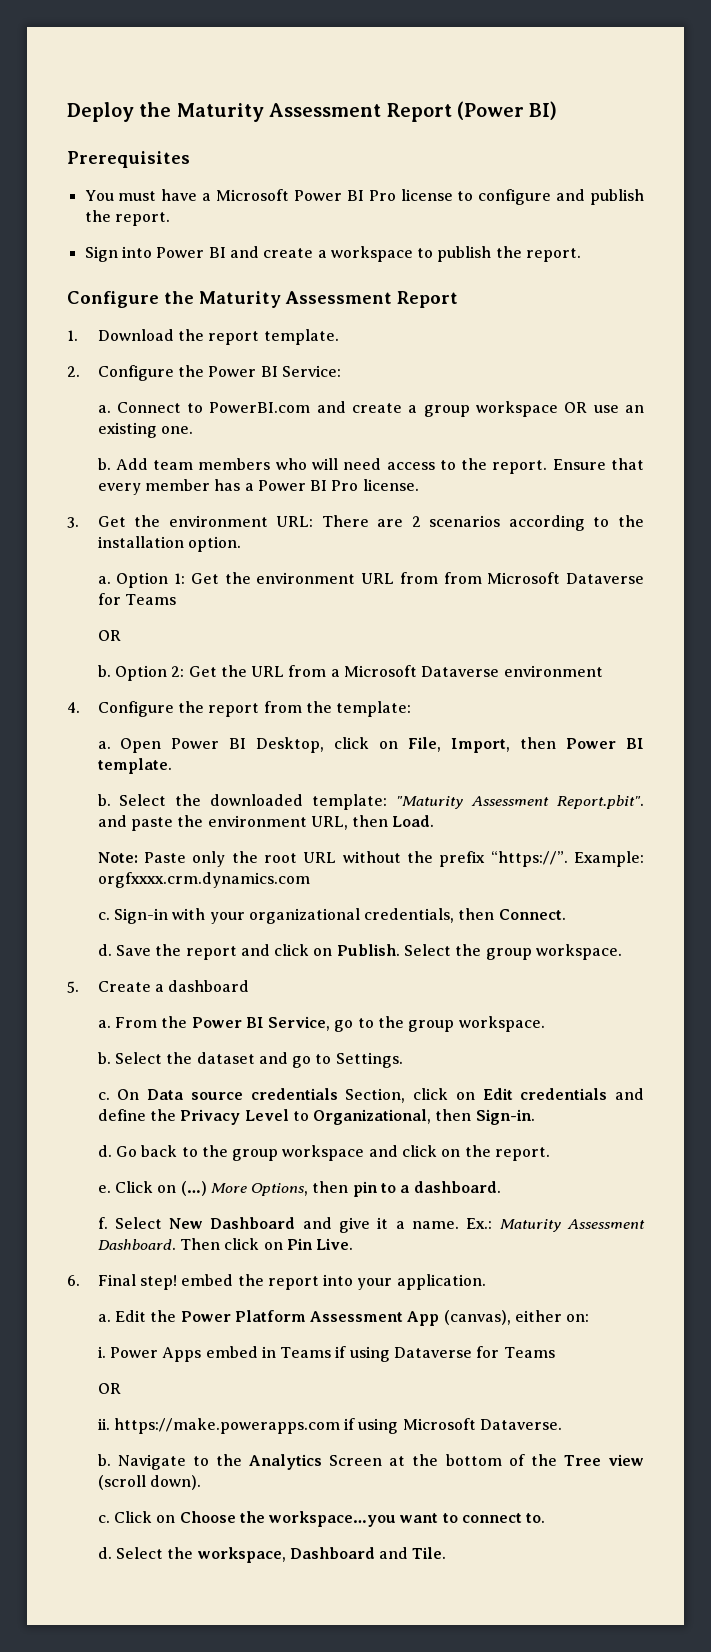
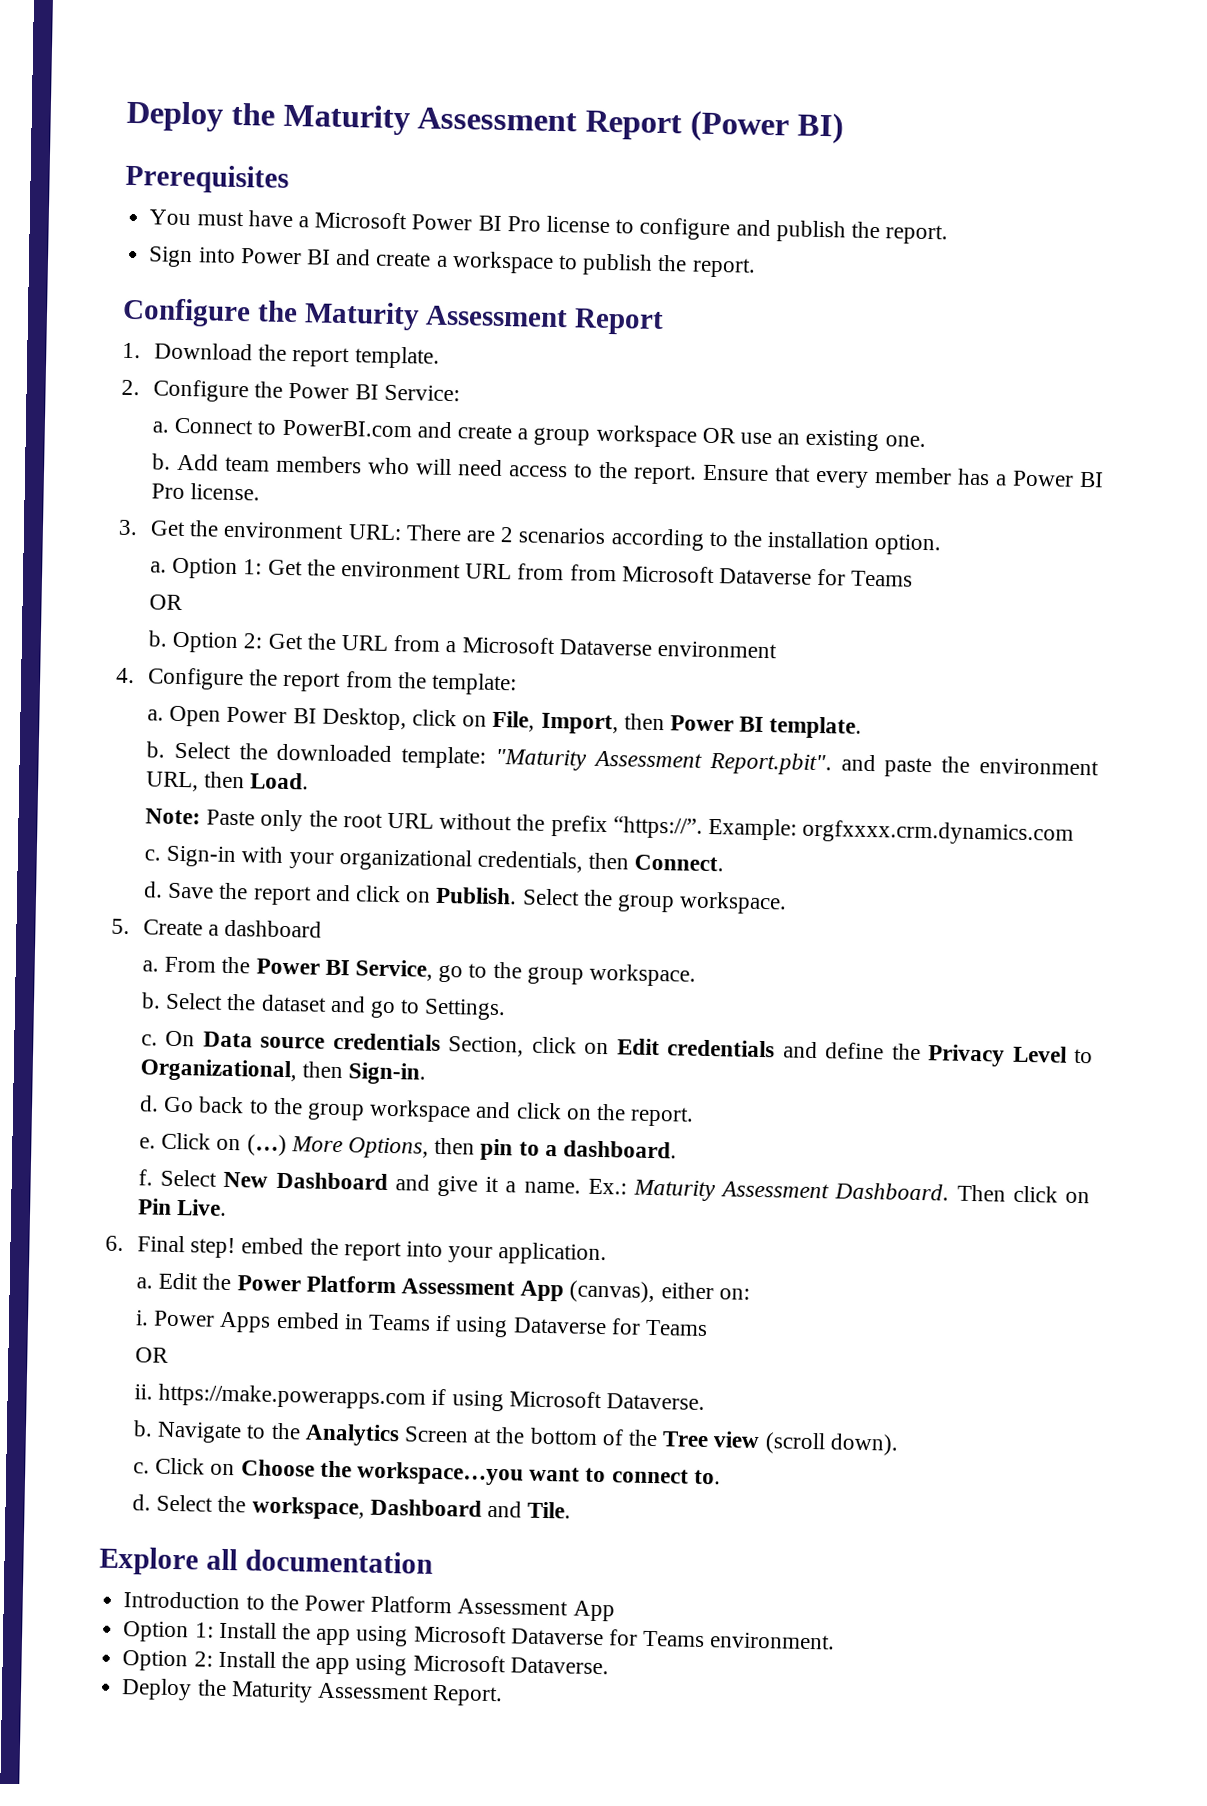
(447, 1553) none -> [99,1546,433,1576] [123,1591,615,1622] [123,1621,836,1650] [122,1650,609,1676] [121,1678,504,1707] // Explore all documentation // Introduction to the Power Platform Assessment App // Option 1: Install the app using Microsoft Dataverse for Teams environment. // Option 2: Install the app using Microsoft Dataverse. // Deploy the Maturity Assessment Report.

